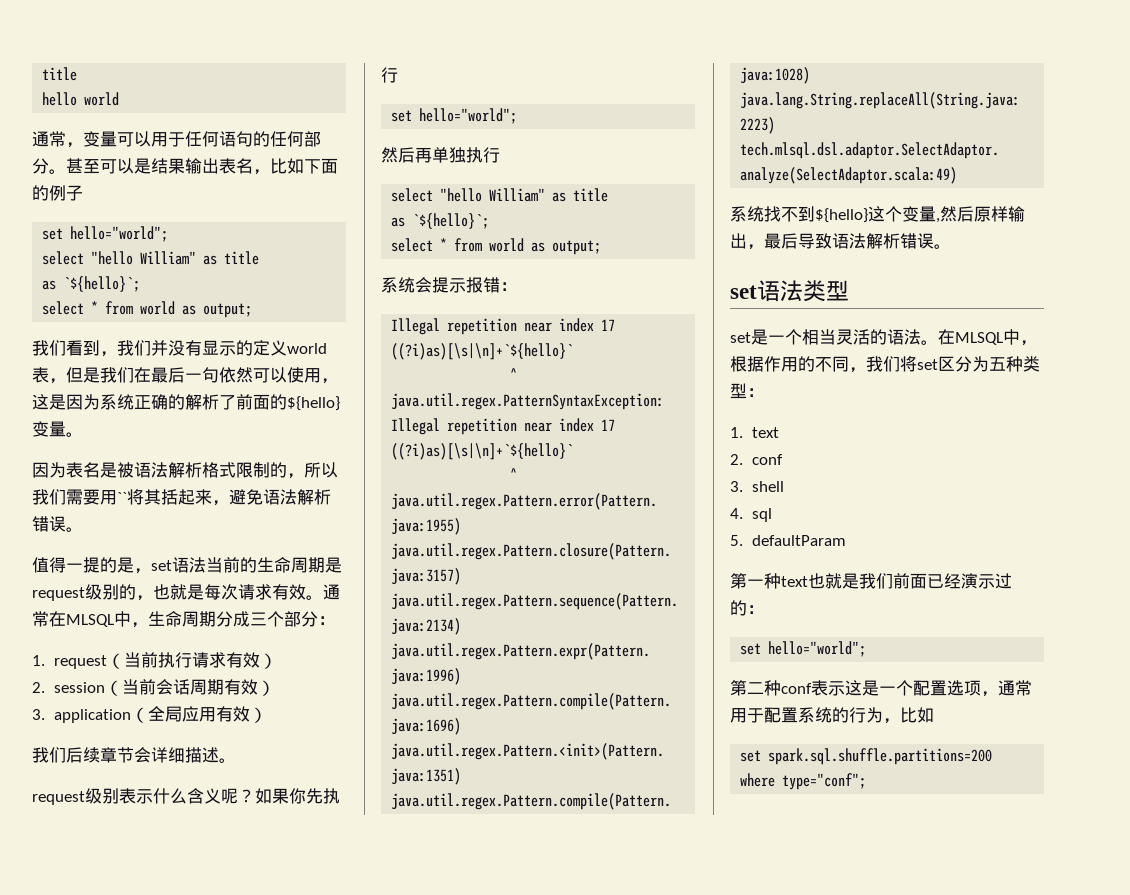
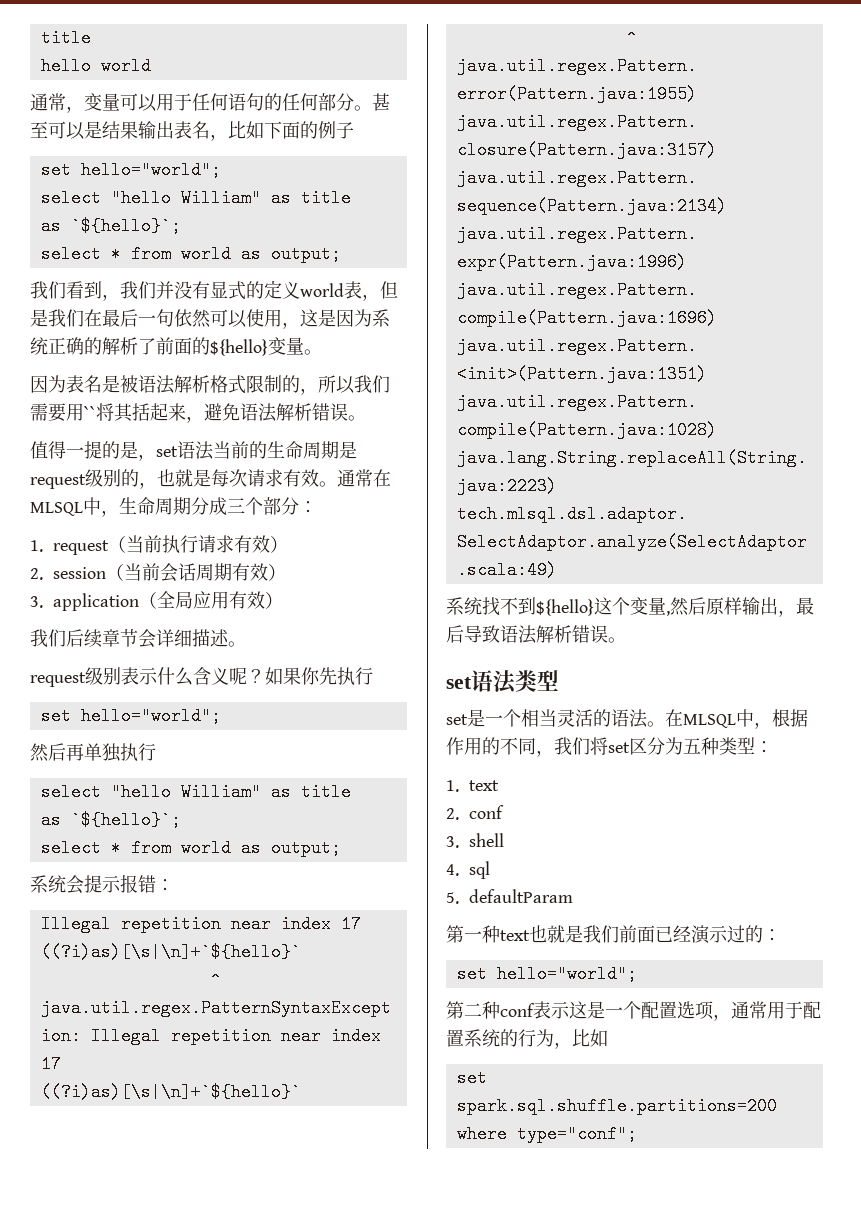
[219,341,236,356] 示 -> [228,281,246,300] 式

